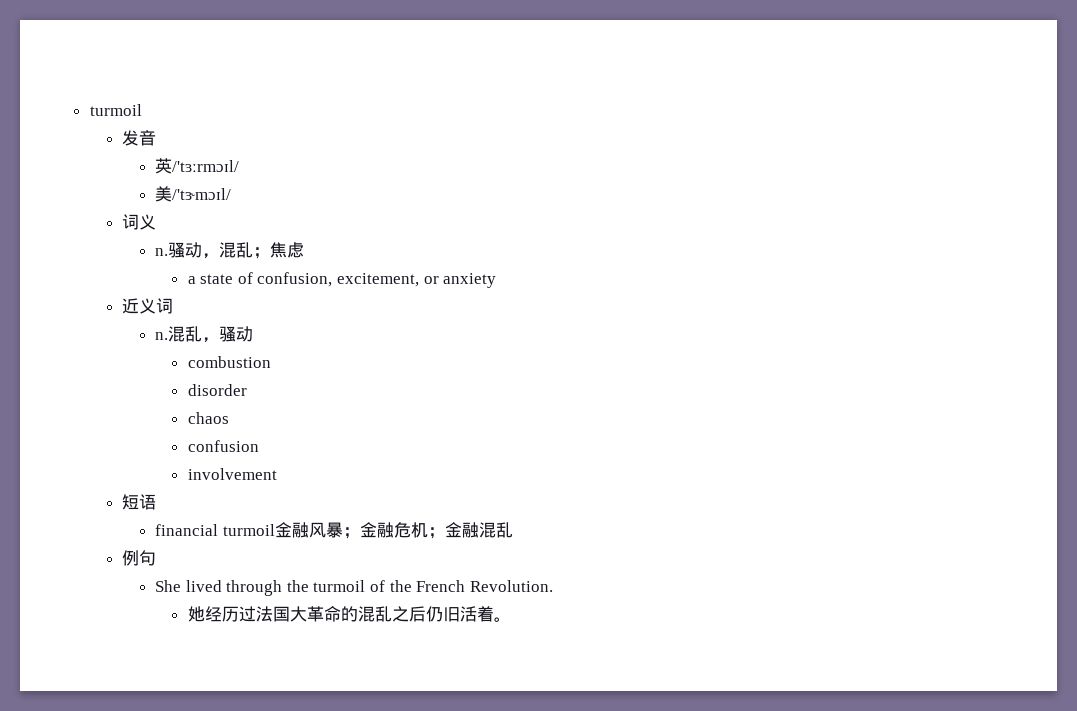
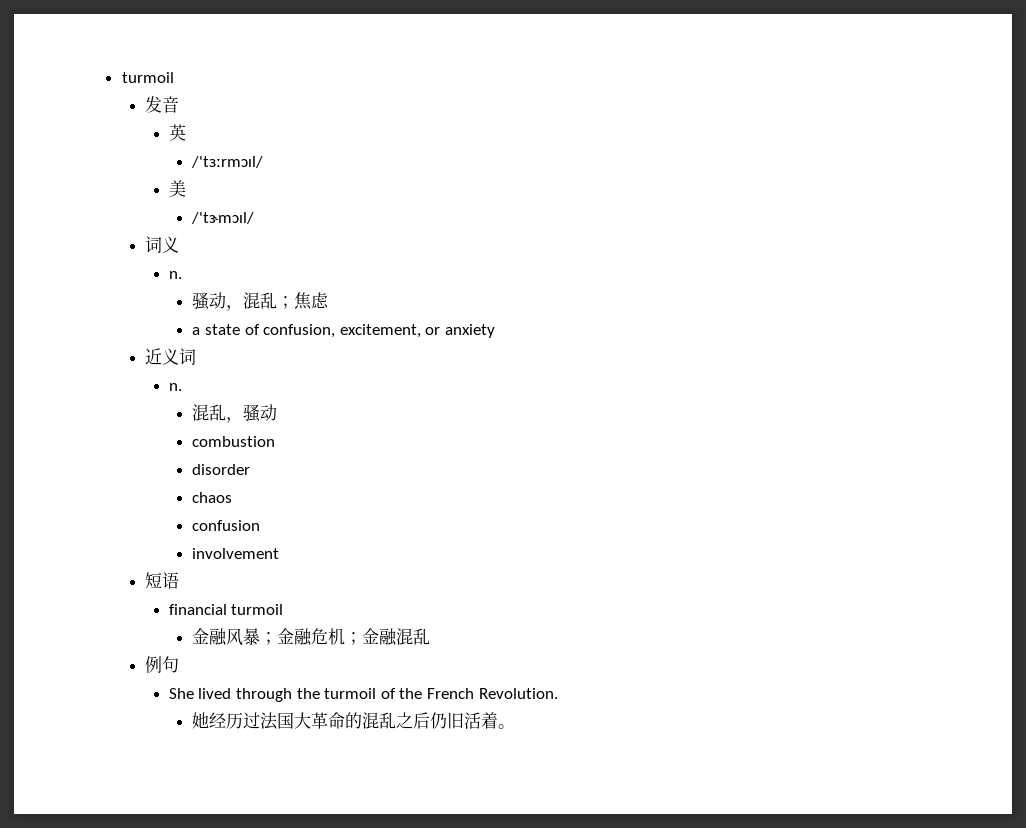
(173, 166) none -> (186, 132) //
(173, 194) none -> (186, 188) //
(169, 252) none -> (182, 275) //
(169, 336) none -> (182, 387) //
(275, 530) none -> (284, 609) //

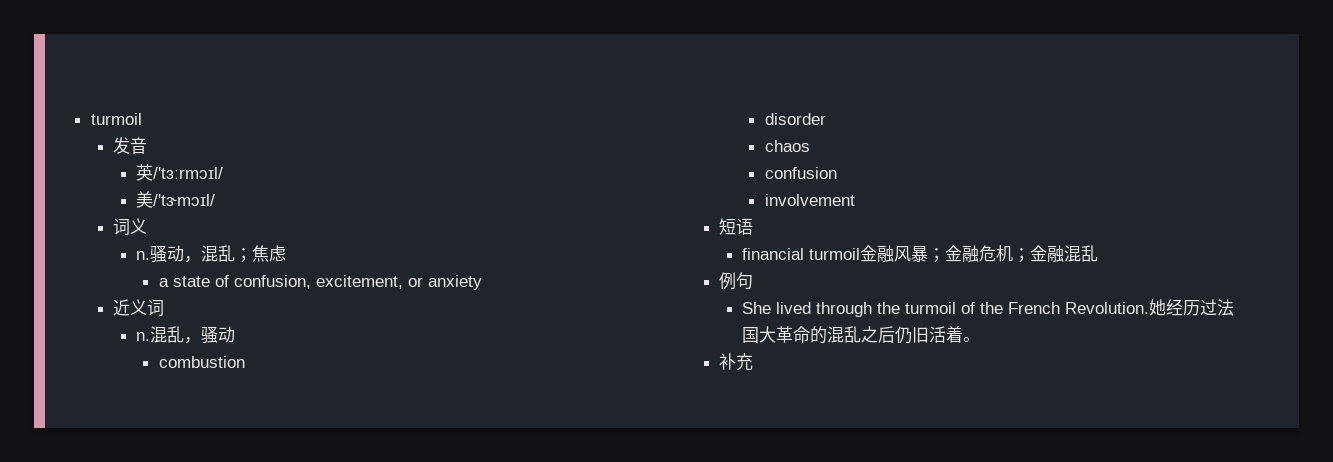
(186, 132) // -> (153, 172) none
(186, 188) // -> (153, 199) none
(182, 275) // -> (150, 255) none
(182, 387) // -> (150, 336) none
(284, 609) // -> (860, 254) none
(558, 693) // -> (1149, 308) none
(516, 726) none -> [719,353,754,371] // 补充

